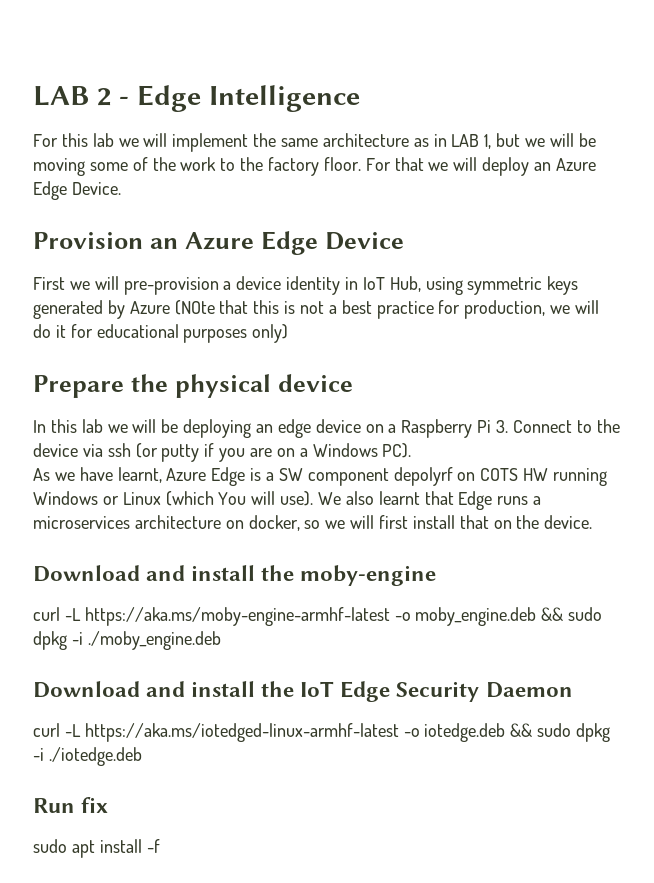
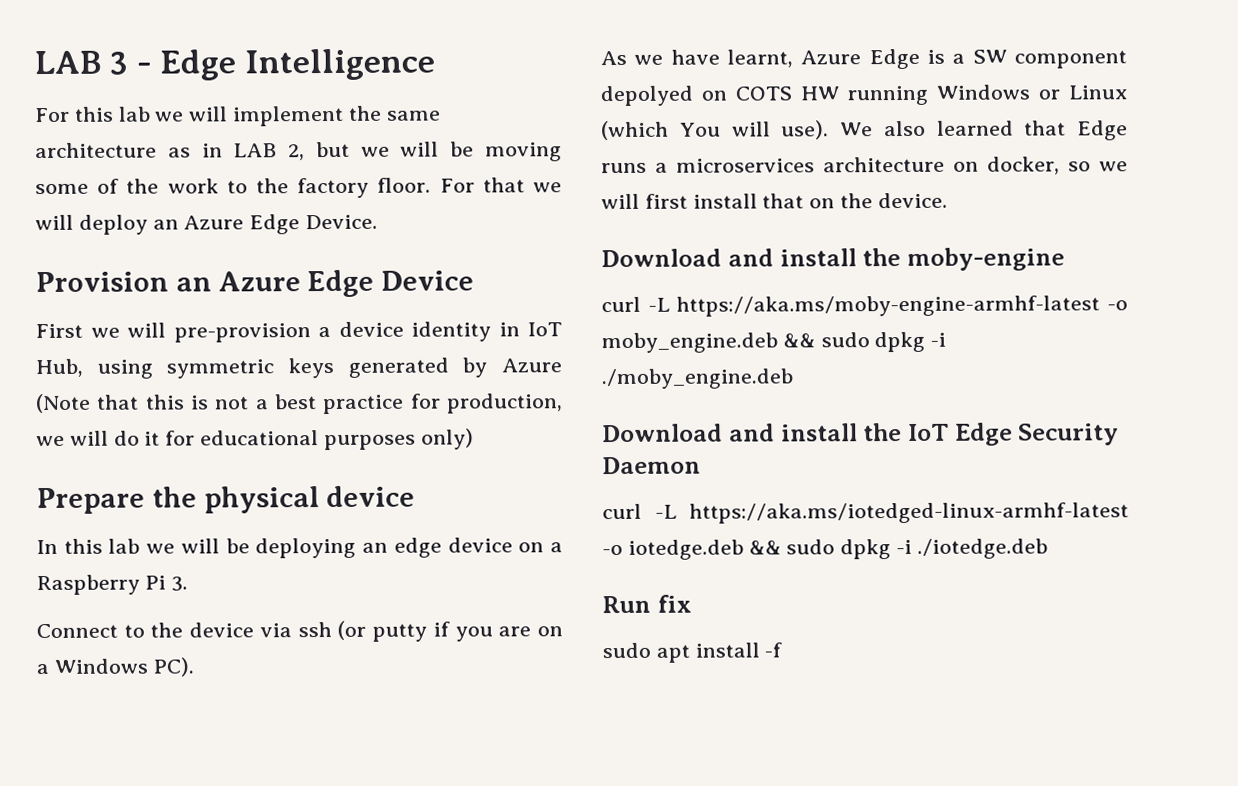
[33,86,112,106] LAB 2 -> [34,50,129,75] LAB 3
[484,134,492,149] 1, -> [288,144,306,161] 2,
[174,300,215,315] (NOte -> [36,393,91,414] (Note
(509, 426) none -> (188, 584) //
[393,467,453,486] depolyrf -> [600,85,693,107] depolyed
[378,491,420,505] learnt -> [936,120,1014,136] learned

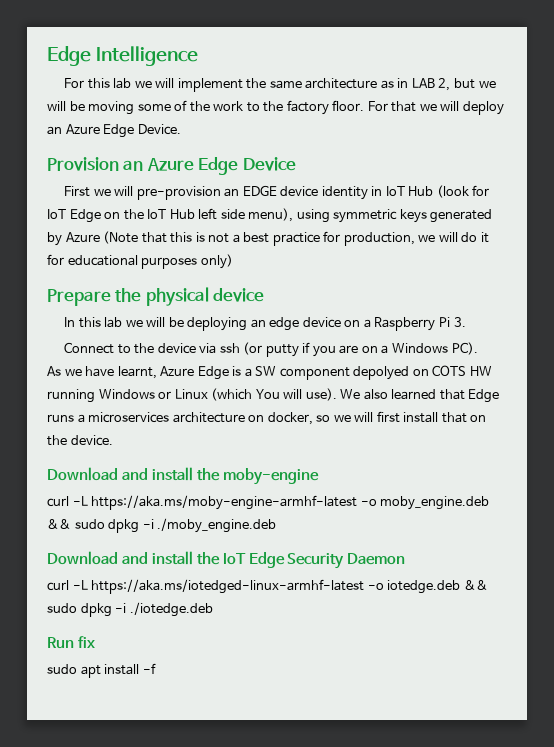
[34,50,153,75] LAB 3 - -> (47, 56) none
[318,327,332,338] a -> [224,185,277,197] an EDGE
[35,358,83,378] Hub, -> [408,185,490,198] [47,208,294,223] Hub (look for IoT Edge on the IoT Hub left side menu),

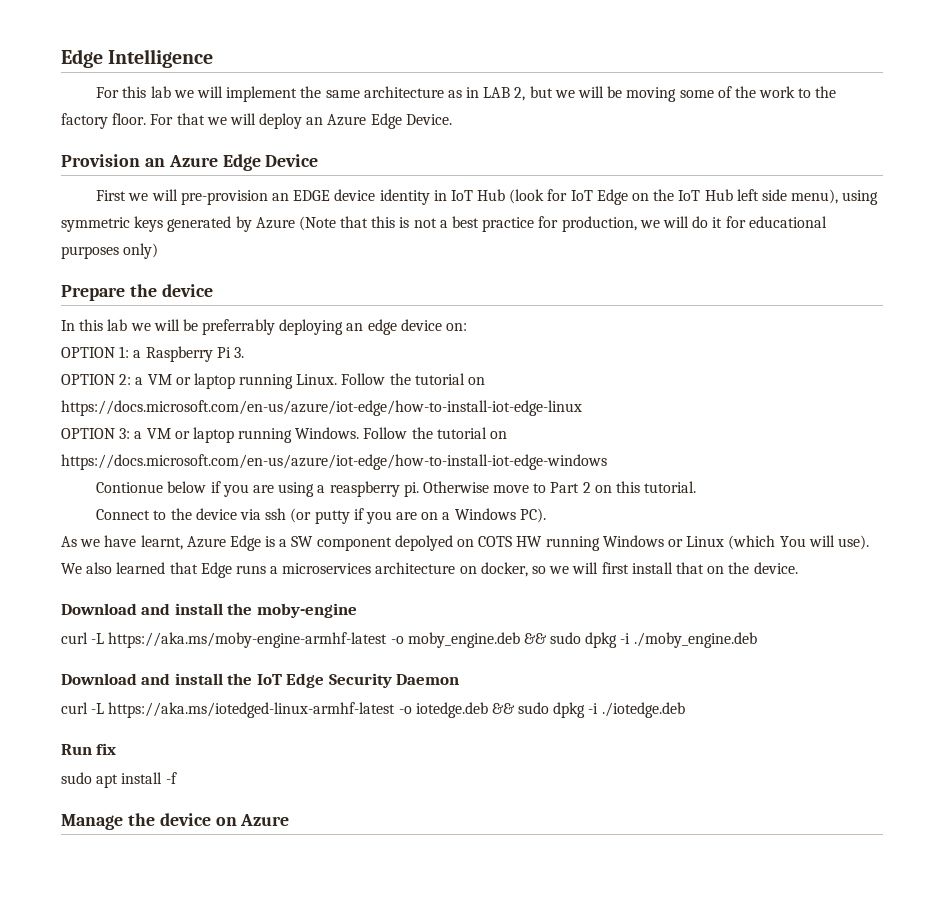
[145,287,209,306] physical -> (157, 290) none
(184, 322) none -> [202,319,276,335] preferrably
[344,320,361,327] on -> [446,323,468,331] [61,346,130,358] on: // OPTION 1:
(466, 322) none -> [61,373,486,389] [61,400,582,416] [61,427,508,443] [61,454,607,470] [96,481,697,497] // OPTION 2: a VM or laptop running Linux. Follow the tutorial on https://docs.microsoft.com/en-us/azure/iot-edge/how-to-install-iot-edge-linux // OPTION 3: a VM or laptop running Windows. Follow the tutorial on https://docs.microsoft.com/en-us/azure/iot-edge/how-to-install-iot-edge-windows // Contionue below if you are using a reaspberry pi. Otherwise move to Part 2 on this tutorial.
(156, 668) none -> [61,813,290,830] // Manage the device on Azure

